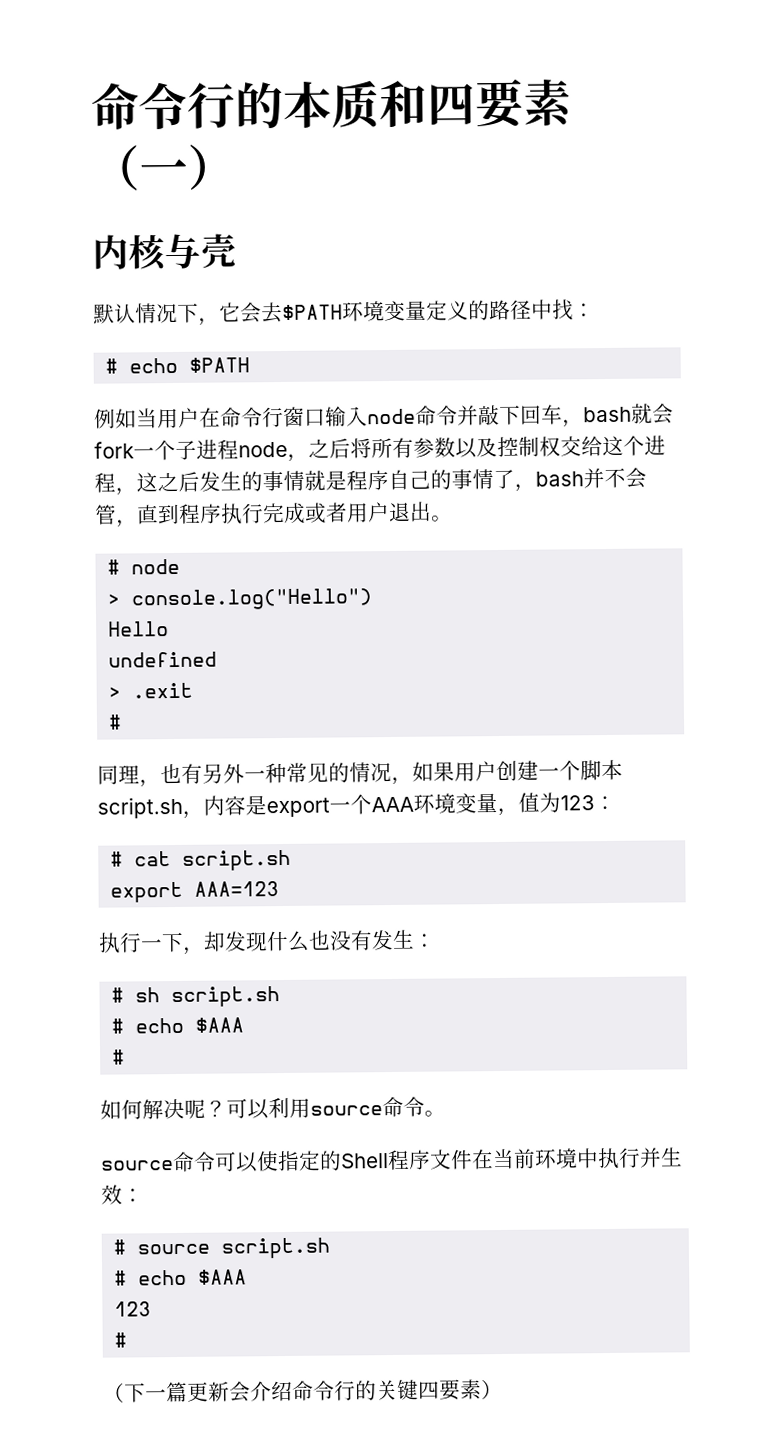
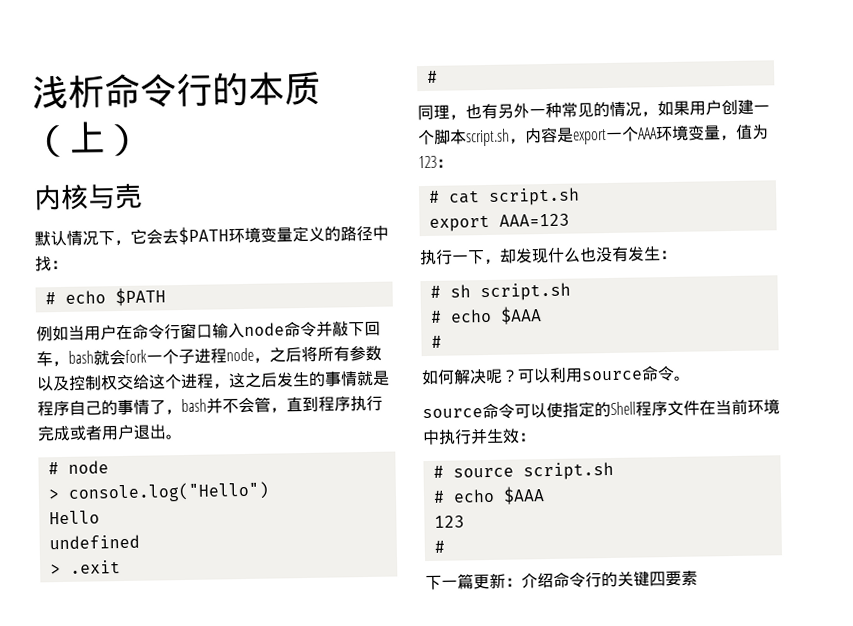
(91, 106) none -> [32,74,105,110] 浅析
[379,78,572,130] [91,145,189,191] 和四要素（一 -> [32,121,106,158] （上
[103,1382,125,1403] （ -> (445, 546) none
[229,1381,251,1403] 会 -> [505,577,522,587] ：
[481,1378,503,1400] ） -> (698, 578) none

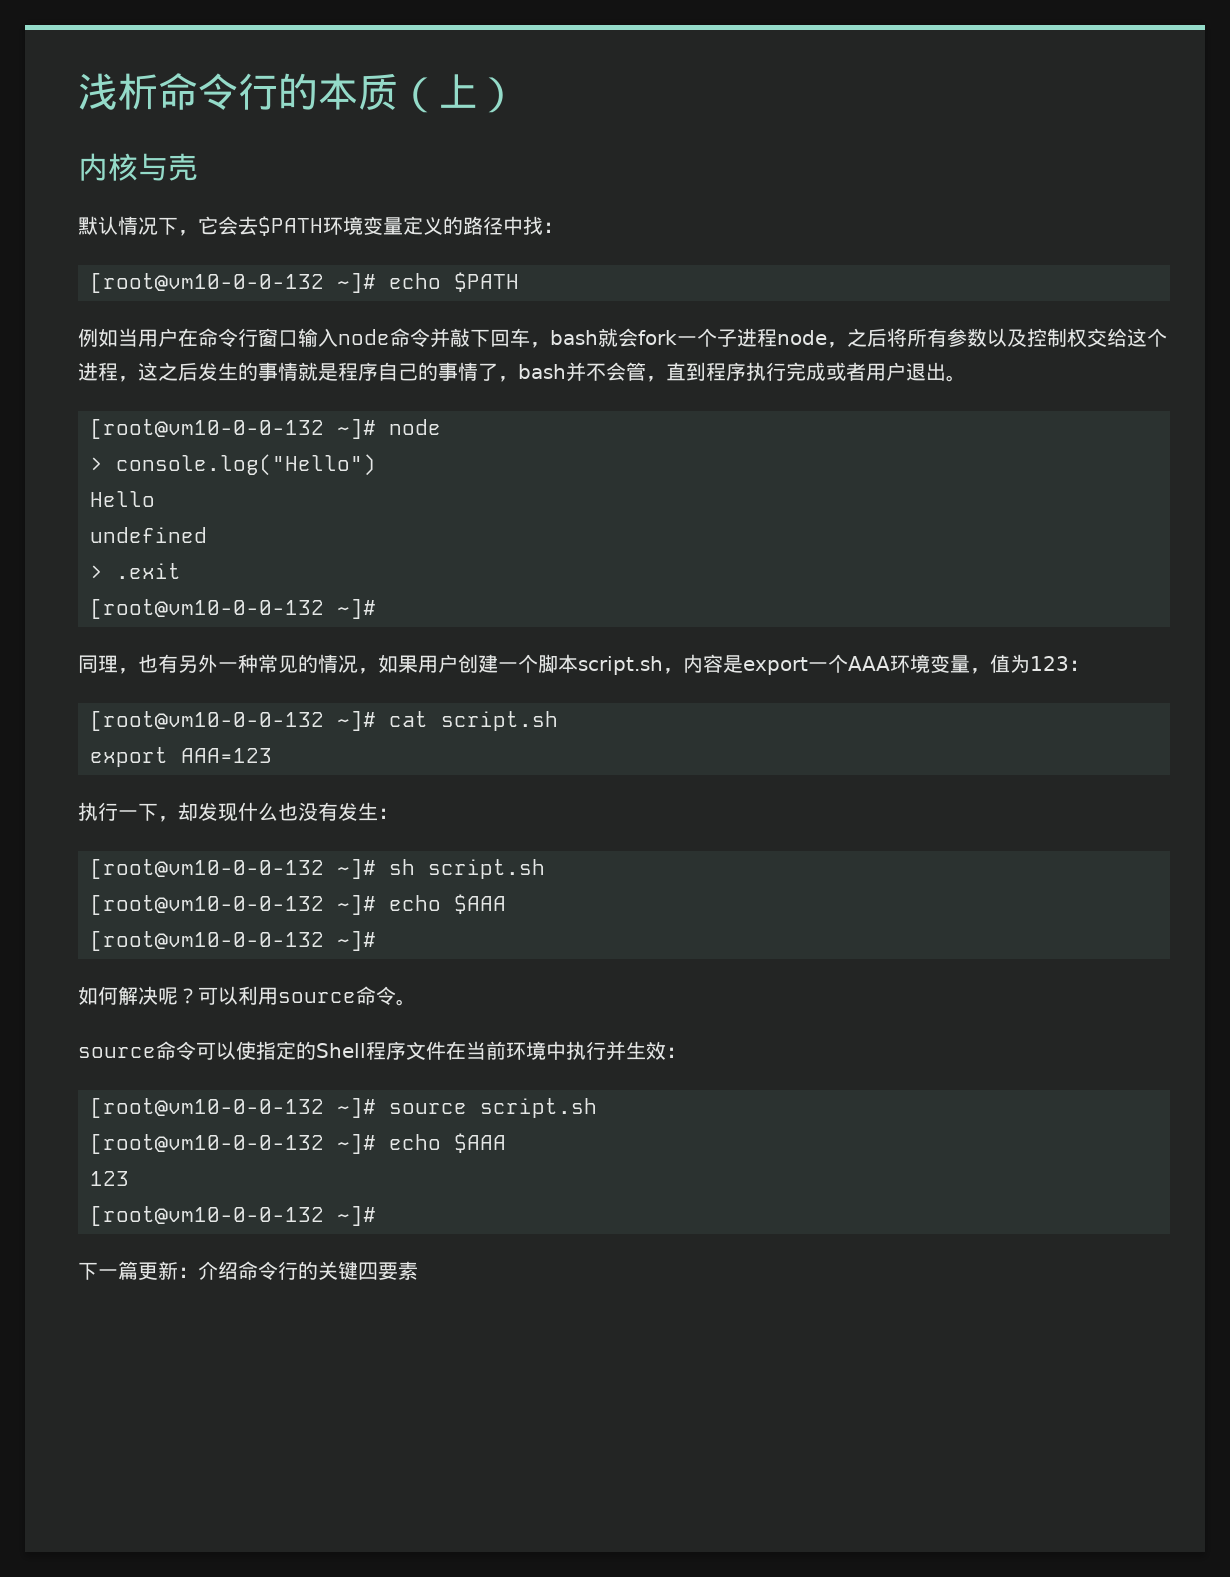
[44,292,56,305] # -> [90,273,376,293] [root@vm10-0-0-132 ~]#
[47,462,59,475] # -> [90,419,376,439] [root@vm10-0-0-132 ~]#
[426,70,438,83] # -> [90,599,376,619] [root@vm10-0-0-132 ~]#
[427,190,440,203] # -> [90,711,376,731] [root@vm10-0-0-132 ~]#
[429,285,441,298] # -> [90,859,376,879] [root@vm10-0-0-132 ~]#
[429,306,542,325] [430,335,442,348] # echo $AAA // # -> [90,894,506,915] [90,931,376,951] [root@vm10-0-0-132 ~]# echo $AAA // [root@vm10-0-0-132 ~]#
[432,465,444,478] # -> [90,1098,376,1118] [root@vm10-0-0-132 ~]#
[432,490,445,503] # -> [90,1134,376,1154] [root@vm10-0-0-132 ~]#
[433,540,445,553] # -> [90,1206,376,1226] [root@vm10-0-0-132 ~]#

